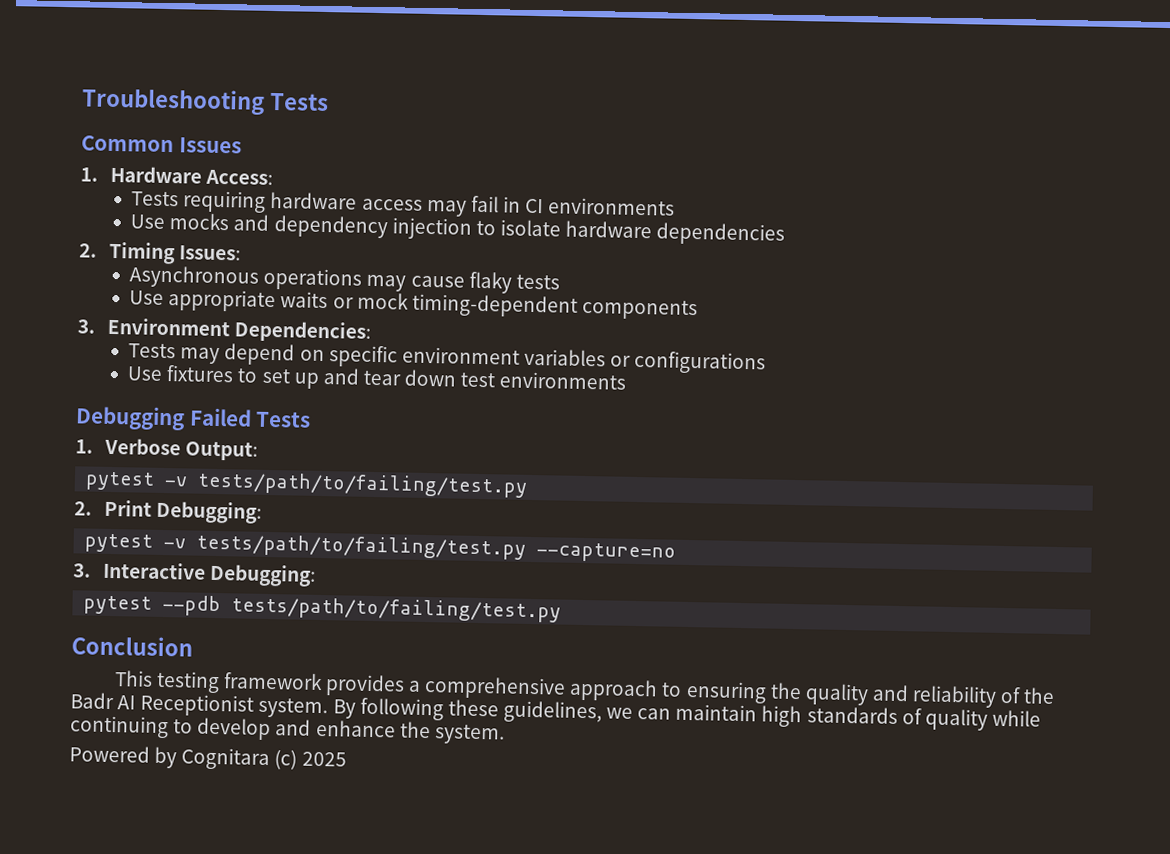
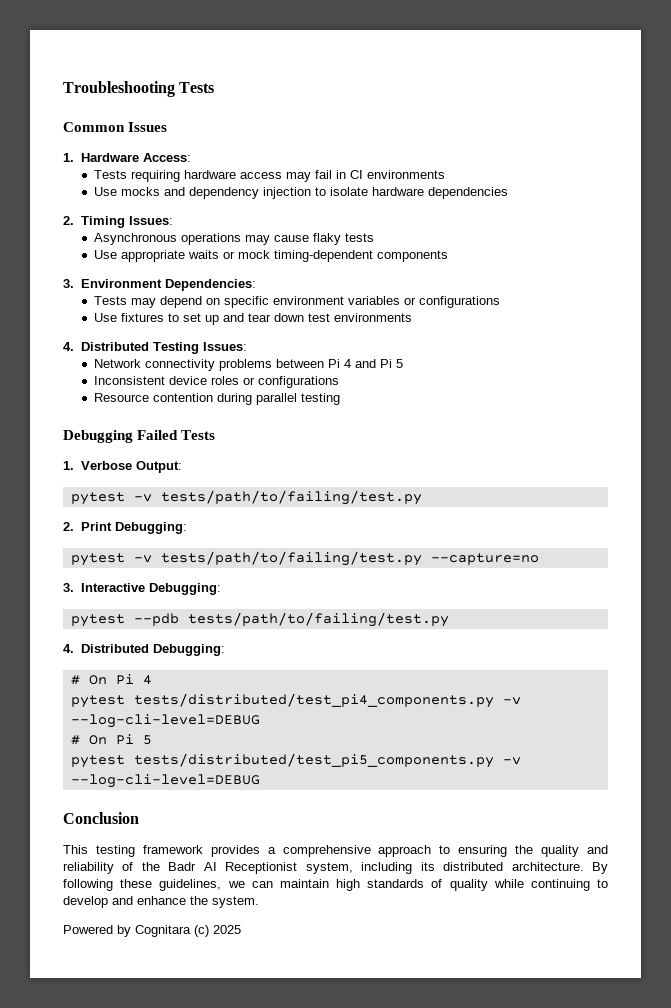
(628, 380) none -> [63,342,247,354] [93,359,403,371] [93,376,339,388] [93,393,340,405] // 4. Distributed Testing Issues: // Network connectivity problems between Pi 4 and Pi 5 // Inconsistent device roles or configurations // Resource contention during parallel testing
(562, 609) none -> [63,644,225,656] [70,674,152,685] [70,693,521,708] [70,714,260,728] [70,734,152,745] [70,753,521,768] [70,774,260,788] // 4. Distributed Debugging: // # On Pi 4 // pytest tests/distributed/test_pi4_components.py -v --log-cli-level=DEBUG // # On Pi 5 // pytest tests/distributed/test_pi5_components.py -v --log-cli-level=DEBUG
[258,697,329,719] system. -> [305,862,584,874] system, including its distributed architecture.

